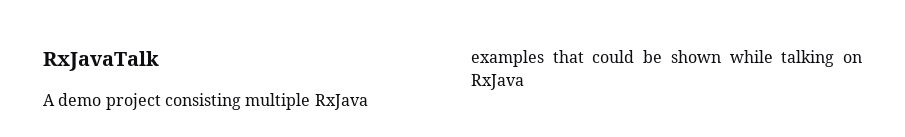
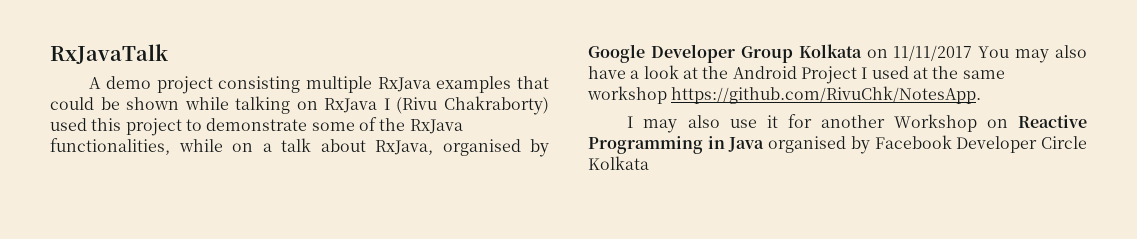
(524, 82) none -> [383,96,549,115] [50,117,463,136] [50,138,549,157] [588,44,1087,63] [588,65,1005,84] [587,86,982,104] [627,114,1087,133] [588,135,1087,154] [588,156,649,170] I (Rivu Chakraborty) used this project to demonstrate some of the RxJava functionalities, while on a talk about RxJava, organised by Google Developer Group Kolkata on 11/11/2017 You may also have a look at the Android Project I used at the same workshop https://github.com/RivuChk/NotesApp. // I may also use it for another Workshop on Reactive Programming in Java organised by Facebook Developer Circle Kolkata

